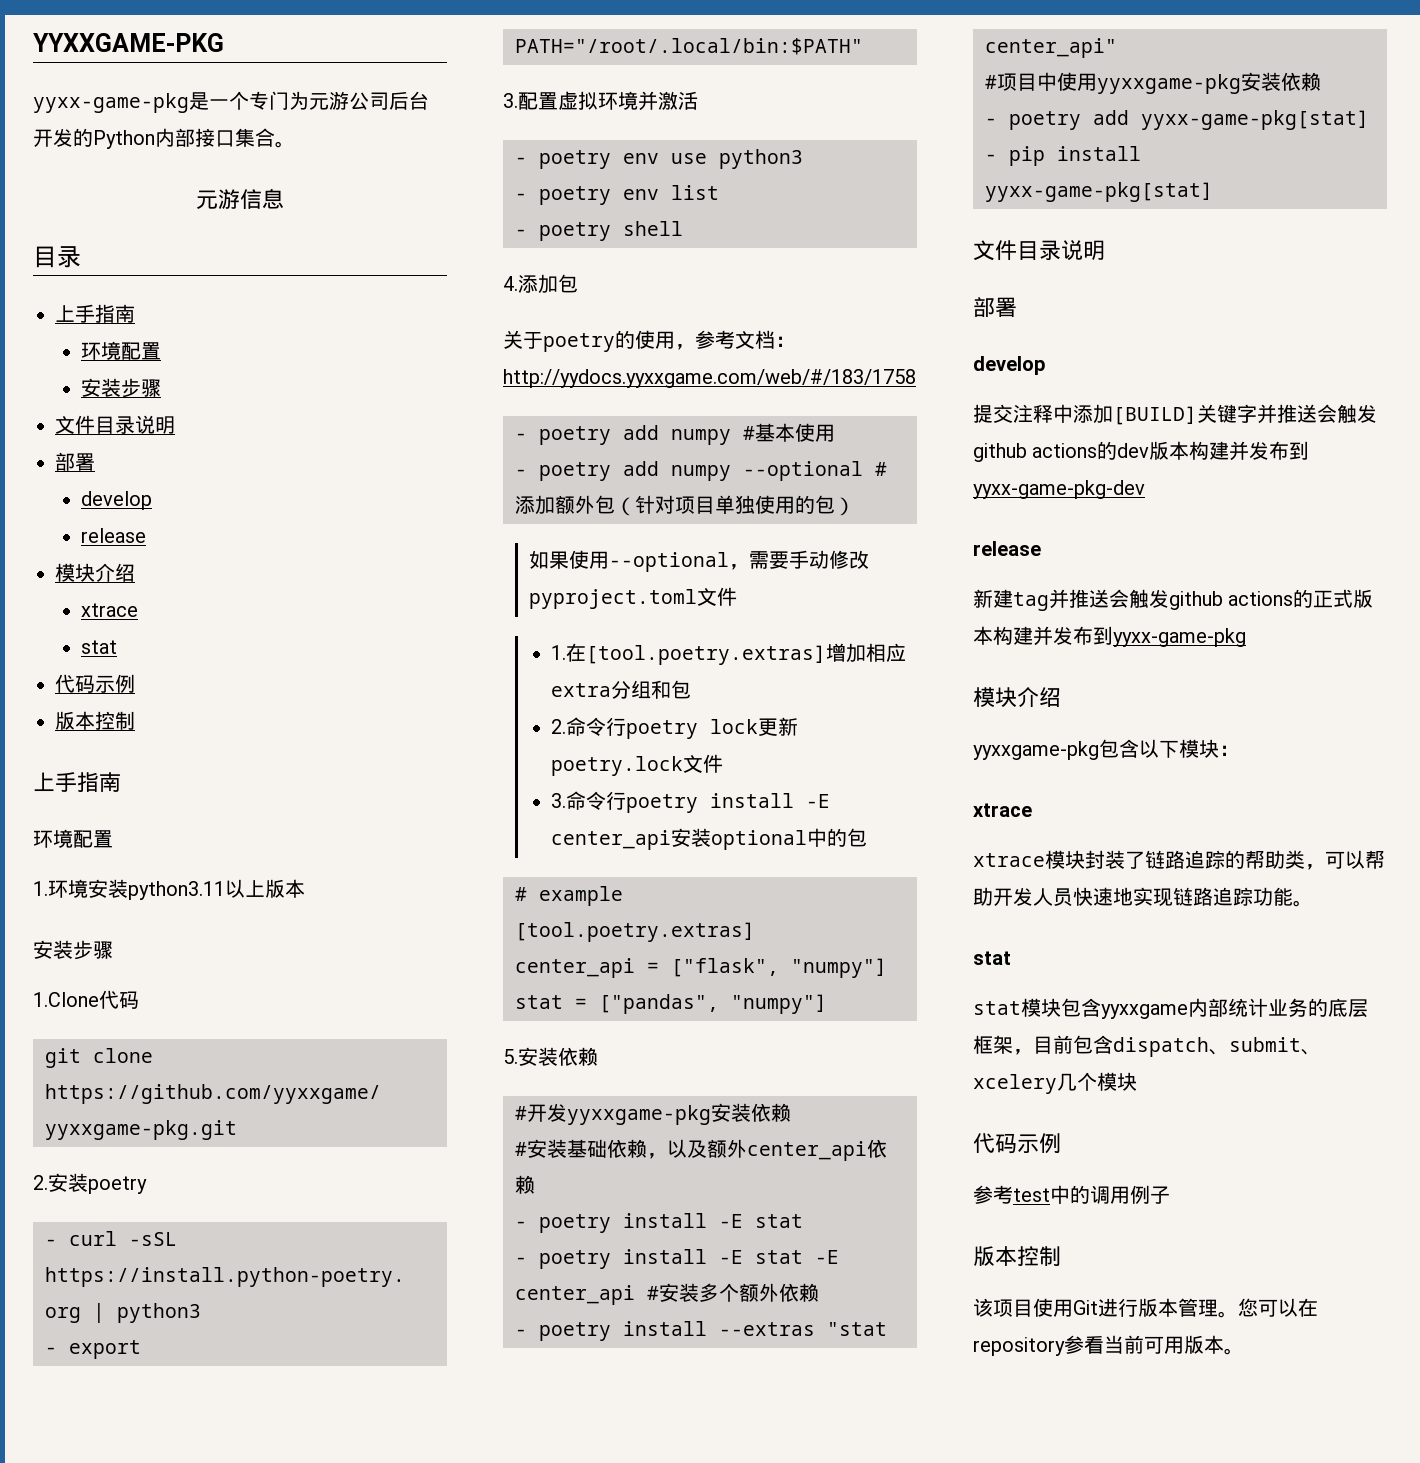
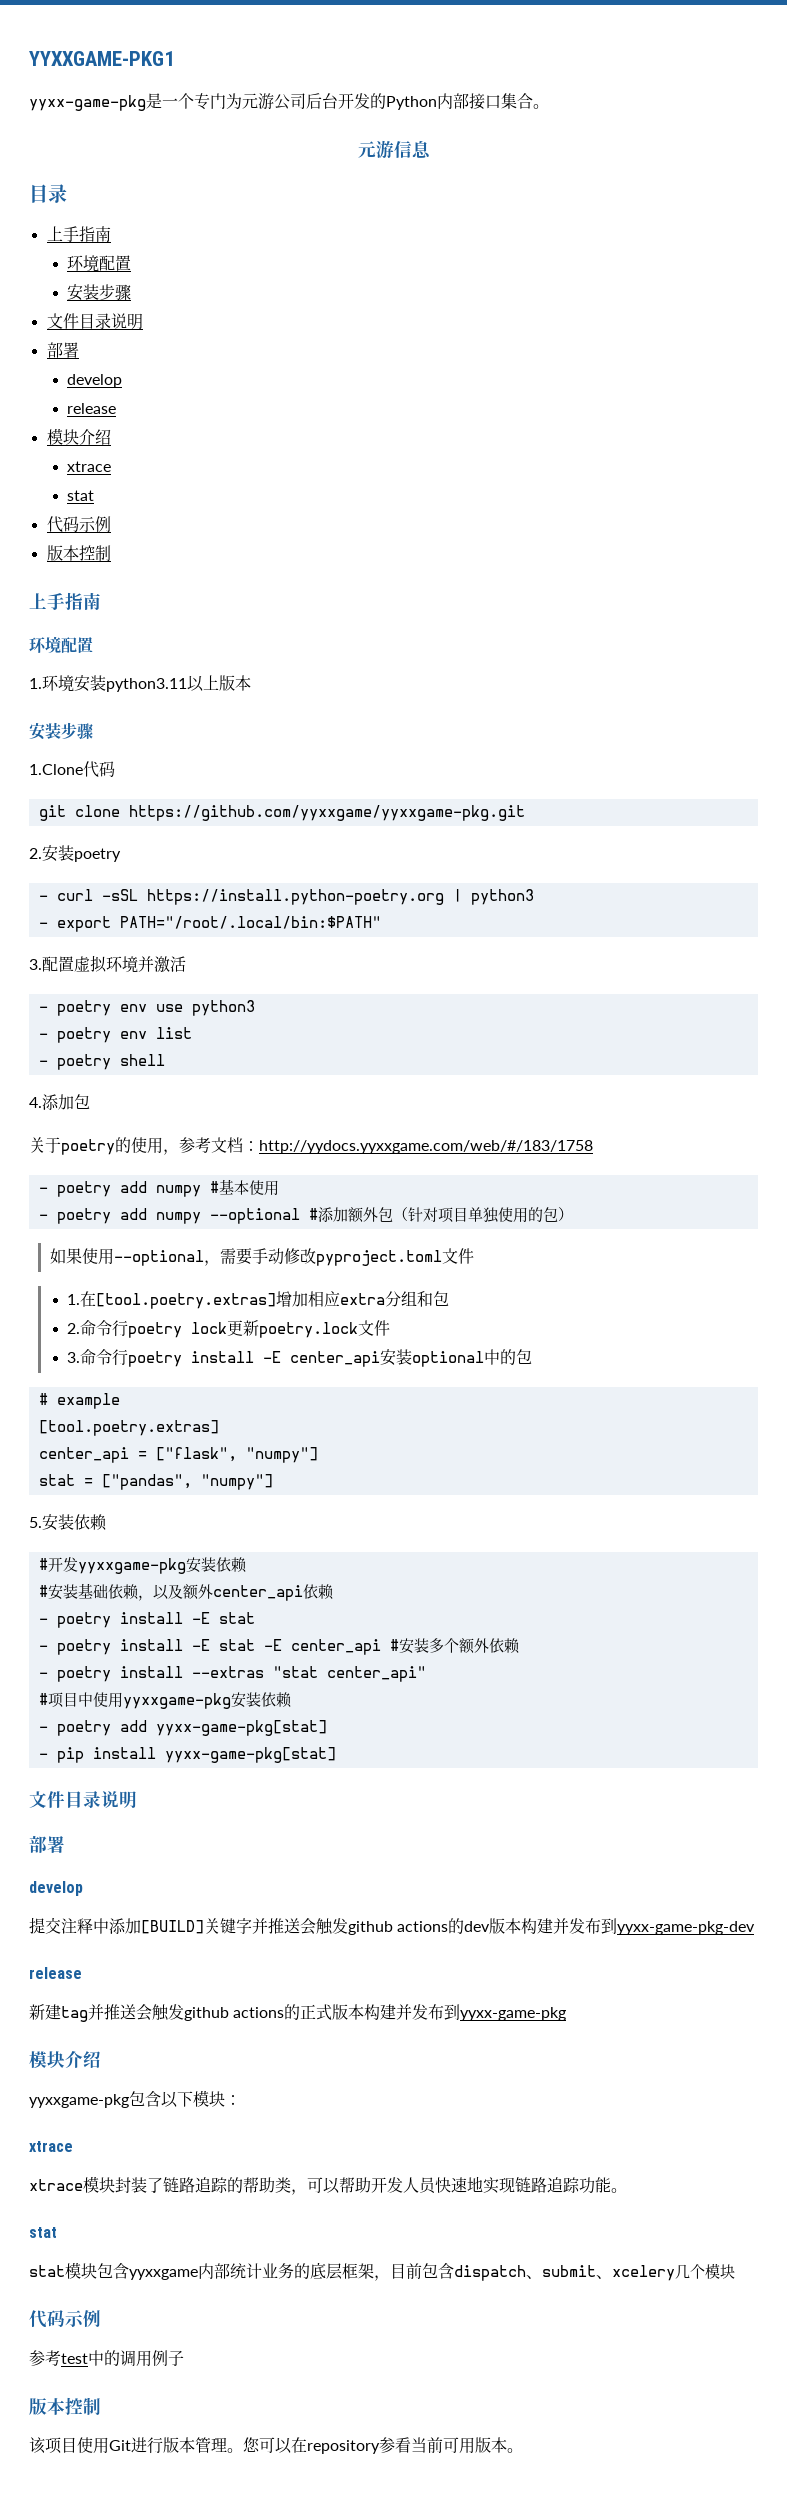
[33,33,224,52] YYXXGAME-PKG -> [29,51,174,66] YYXXGAME-PKG1

